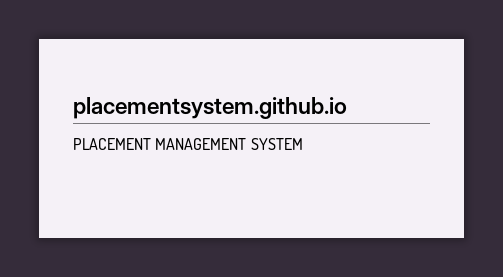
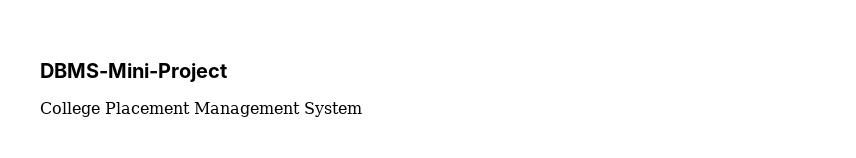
[73,97,347,119] [73,138,303,150] placementsystem.github.io // PLACEMENT MANAGEMENT SYSTEM -> [40,63,227,82] [40,102,362,117] DBMS-Mini-Project // College Placement Management System

